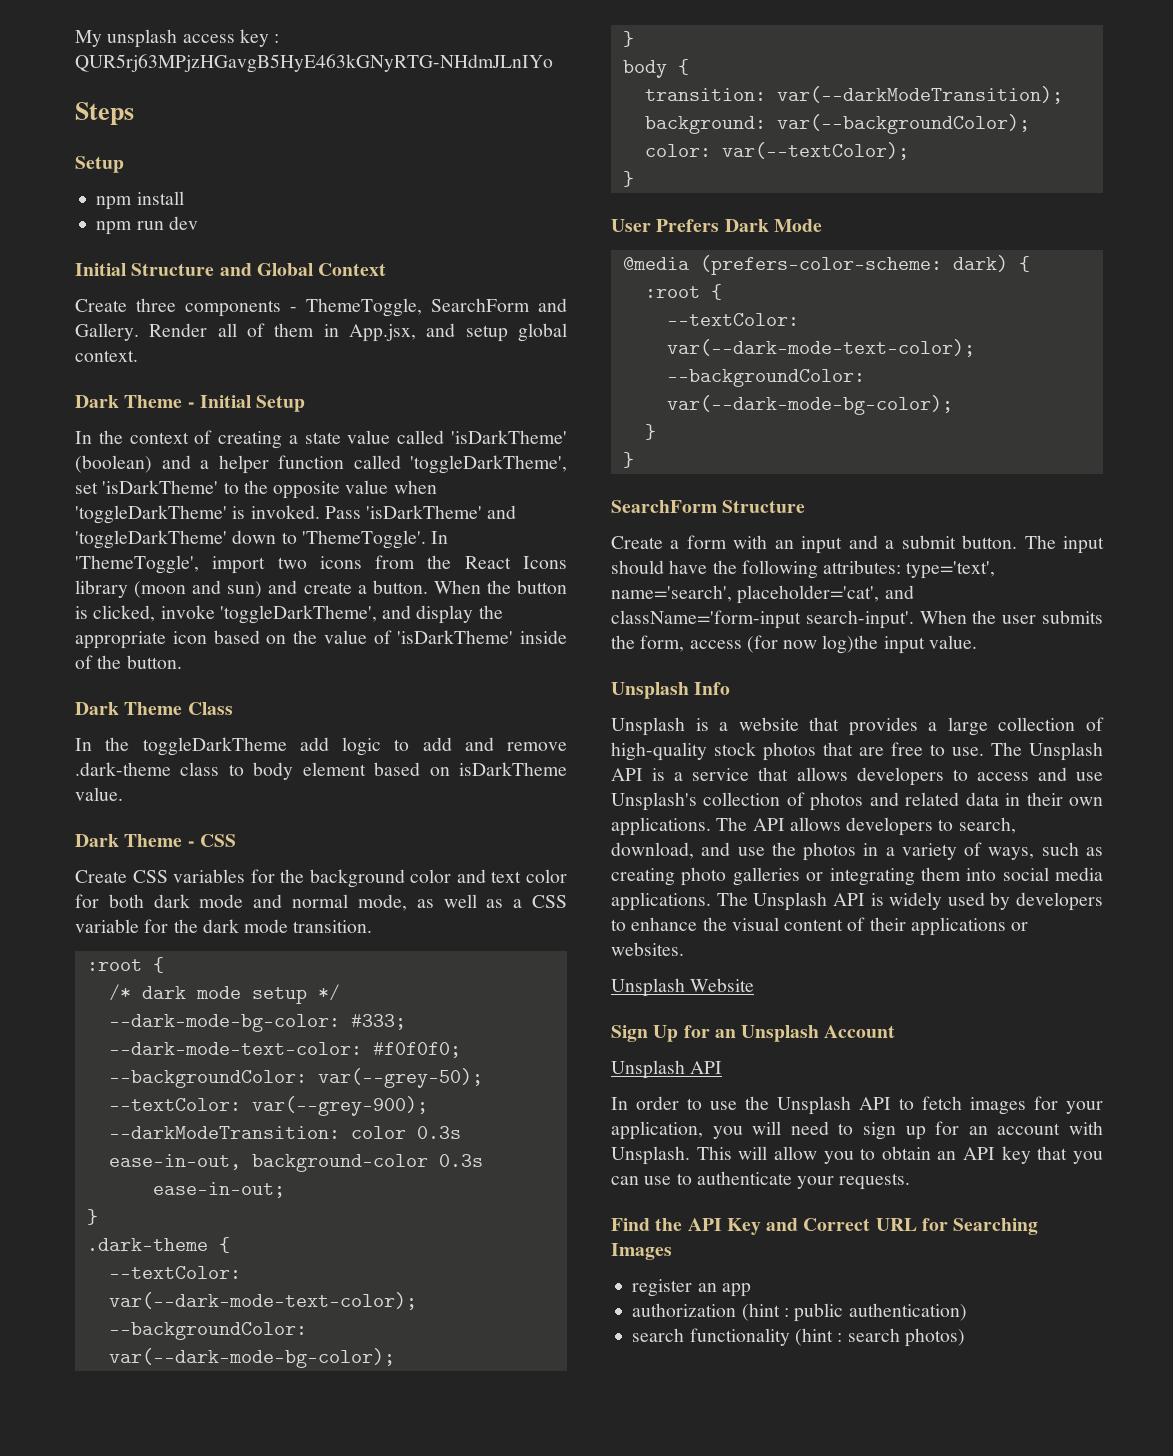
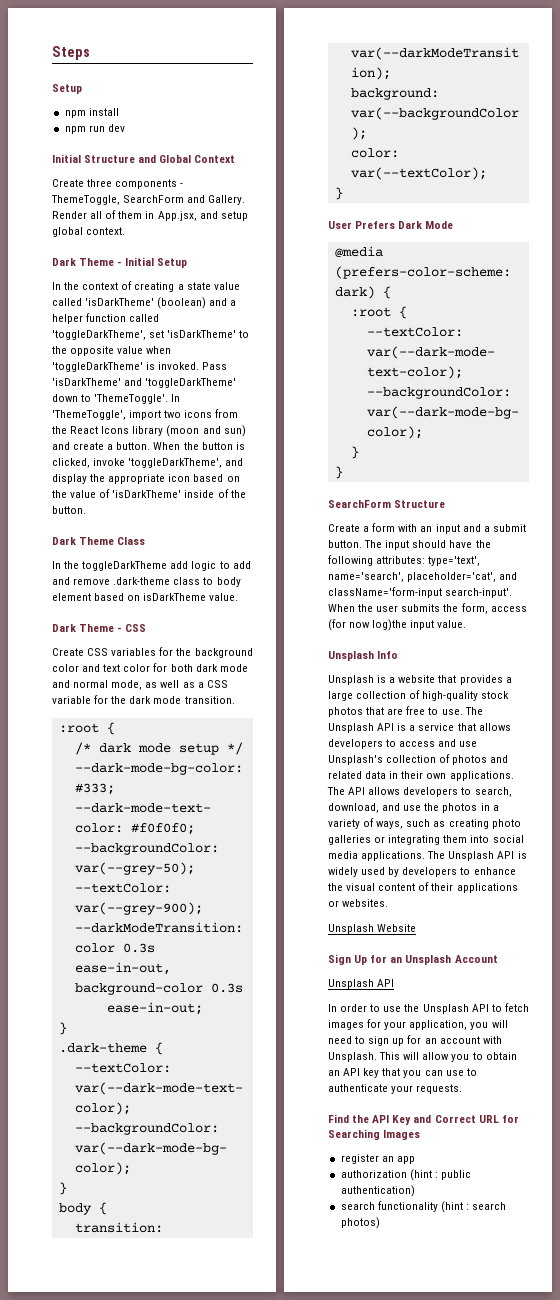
[75,29,280,48] [75,54,553,73] My unsplash access key : QUR5rj63MPjzHGavgB5HyE463kGNyRTG-NHdmJLnIYo // -> (52, 53) none

